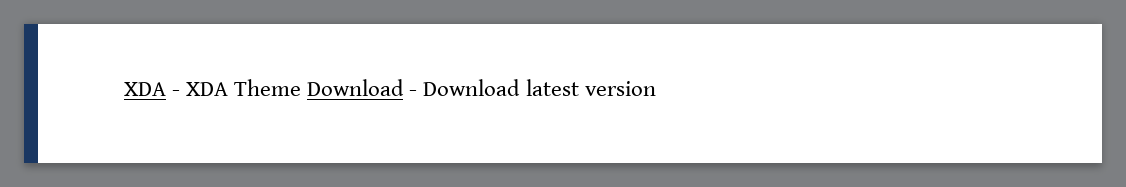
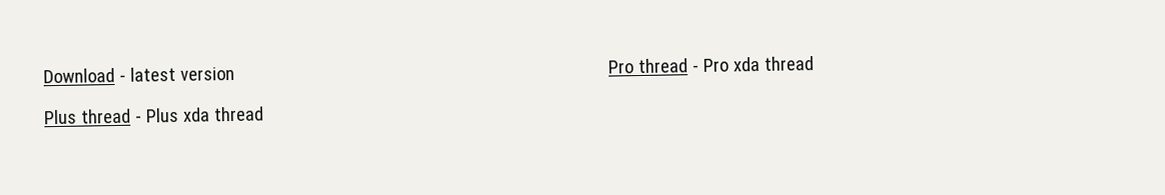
[124,79,302,96] XDA - XDA Theme -> (43, 76) none
[423,79,521,96] Download -> (126, 78) none
(656, 88) none -> [44,106,264,125] [608,56,814,74] // Plus thread - Plus xda thread // Pro thread - Pro xda thread

